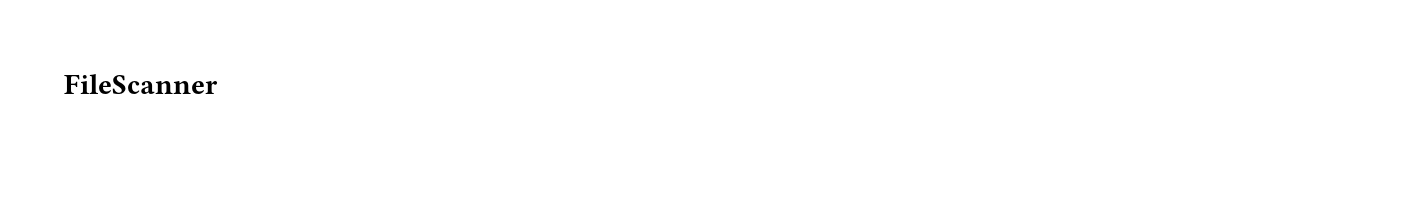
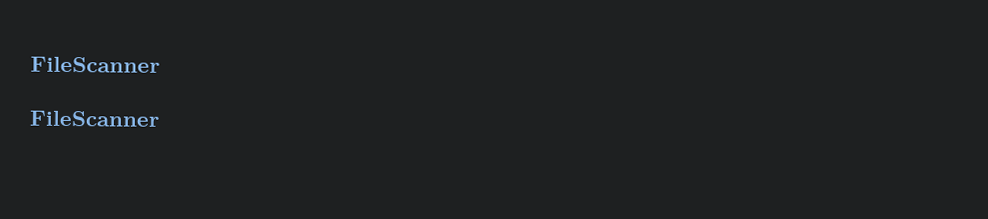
[64,74,218,94] FileScanner -> [30,56,160,73] [29,110,159,127] FileScanner // FileScanner

